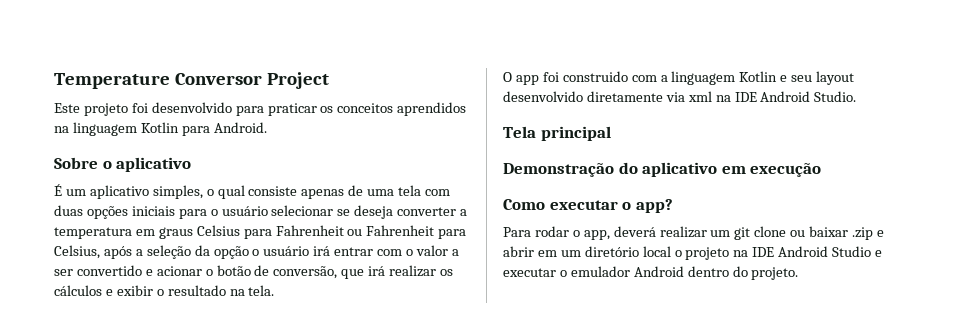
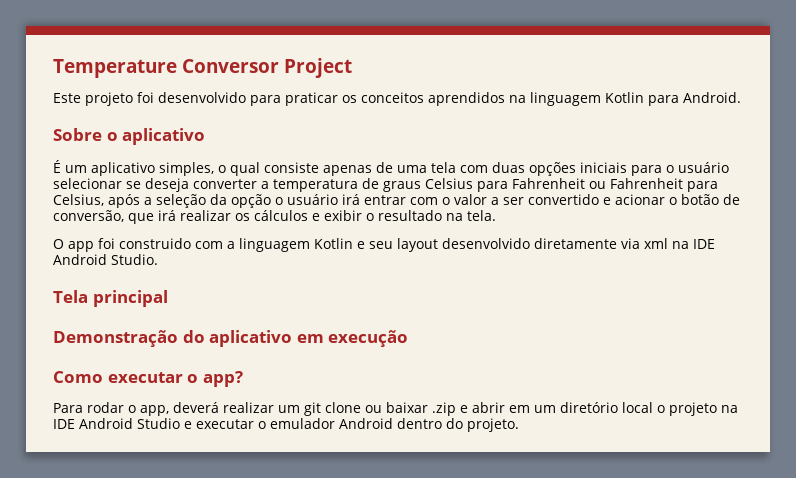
[135,229,155,236] em -> [362,178,379,189] de

